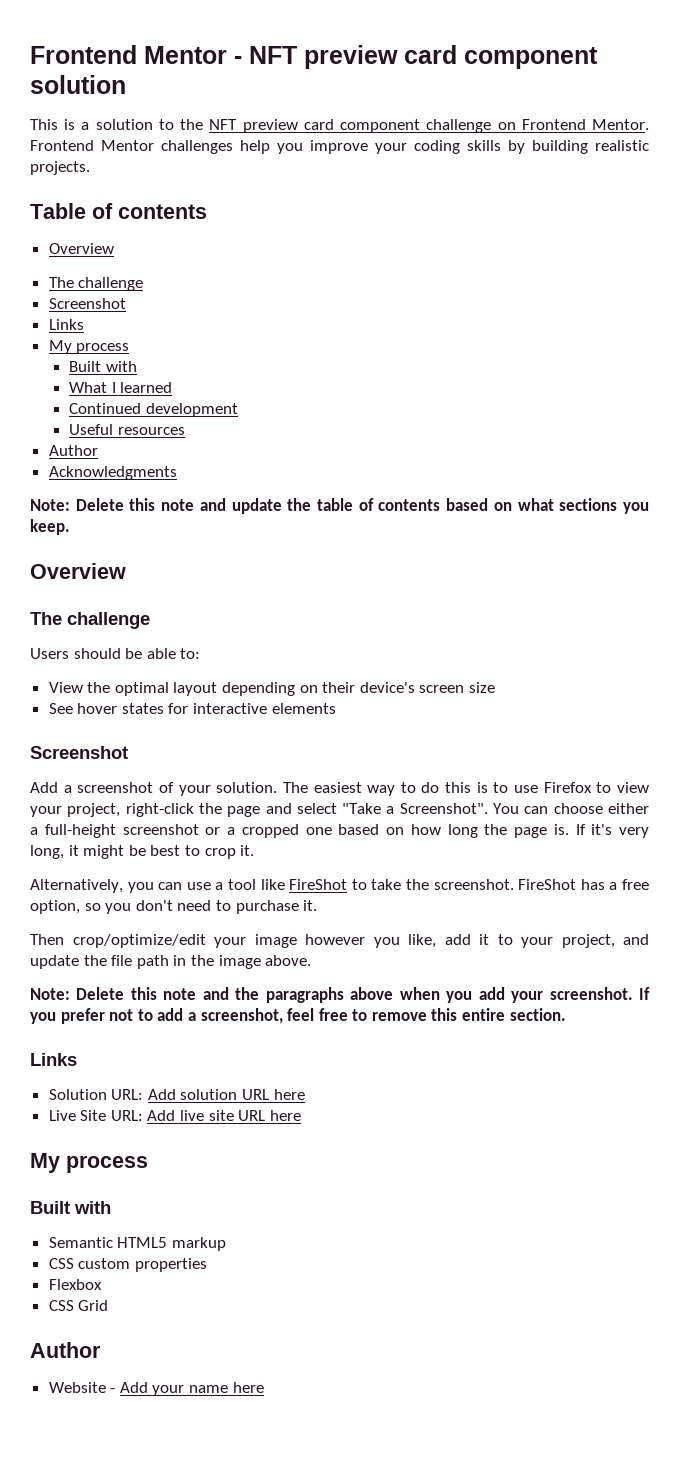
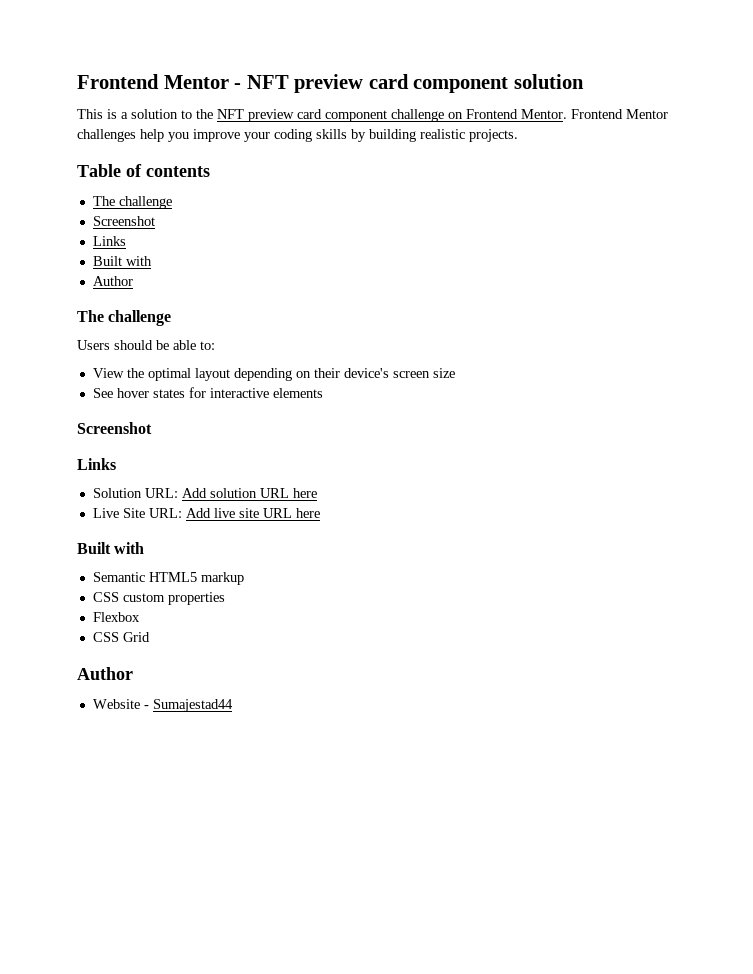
[48,243,114,254] // Overview -> (210, 171) none
[48,340,130,354] [68,361,137,372] [68,382,173,393] [68,403,238,417] [68,424,185,435] [48,445,98,456] [48,466,177,480] [30,498,649,514] [30,519,70,535] [30,563,126,579] // My process // Built with // What I learned // Continued development // Useful resources // Author // Acknowledgments // Note: Delete this note and update the table of contents based on what sections you keep. // Overview -> [92,256,152,266] [92,276,133,286] // Built with // Author
[30,782,649,796] [30,803,649,817] [30,824,649,838] [30,845,255,859] [30,879,650,893] [30,900,318,914] [30,934,649,948] [30,955,312,969] [30,987,650,1003] [30,1008,566,1024] // Add a screenshot of your solution. The easiest way to do this is to use Firefox to view your project, right-click the page and select "Take a Screenshot". You can choose either a full-height screenshot or a cropped one based on how long the page is. If it's very long, it might be best to crop it. // Alternatively, you can use a tool like FireShot to take the screenshot. FireShot has a free option, so you don't need to purchase it. // Then crop/optimize/edit your image however you like, add it to your project, and update the file path in the image above. // Note: Delete this note and the paragraphs above when you add your screenshot. If you prefer not to add a screenshot, feel free to remove this entire section. -> (152, 428) none
[30,1153,148,1173] // My process -> (320, 513) none
[119,1382,264,1396] Add your name here -> [152,699,233,712] Sumajestad44

